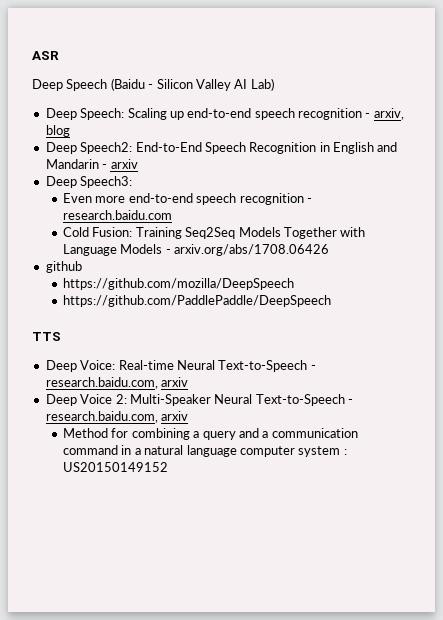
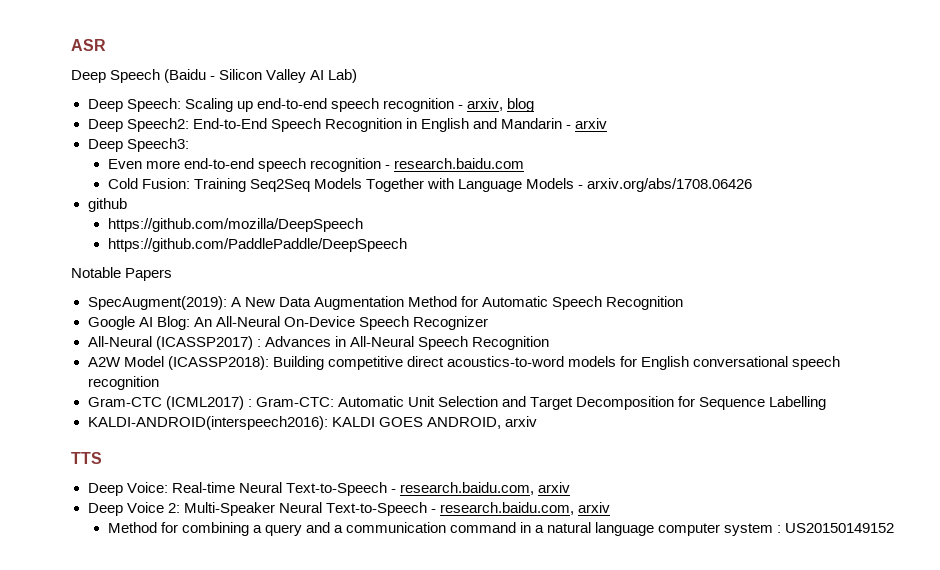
(332, 301) none -> [71,267,173,281] [87,296,683,310] [87,316,488,330] [87,336,549,350] [87,356,841,370] [87,376,159,390] [87,396,827,410] [87,416,537,430] // Notable Papers // SpecAugment(2019): A New Data Augmentation Method for Automatic Speech Recognition // Google AI Blog: An All-Neural On-Device Speech Recognizer // All-Neural (ICASSP2017) : Advances in All-Neural Speech Recognition // A2W Model (ICASSP2018): Building competitive direct acoustics-to-word models for English conversational speech recognition // Gram-CTC (ICML2017) : Gram-CTC: Automatic Unit Selection and Target Decomposition for Sequence Labelling // KALDI-ANDROID(interspeech2016): KALDI GOES ANDROID, arxiv

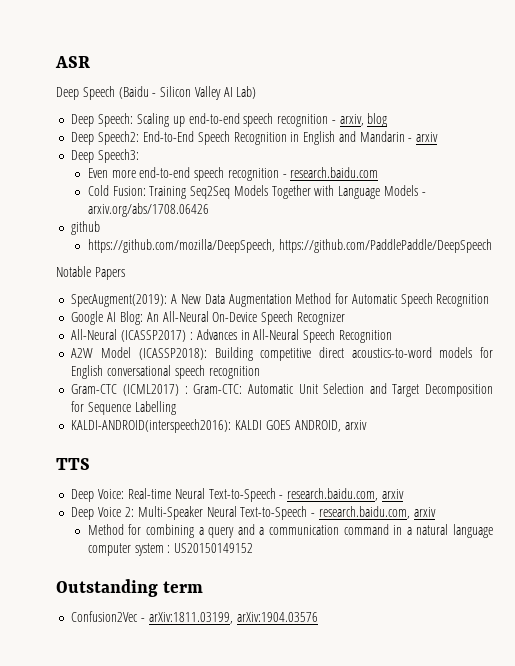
[107,218,363,232] https://github.com/mozilla/DeepSpeech // -> [87,239,275,253] https://github.com/mozilla/DeepSpeech,
(895, 528) none -> [56,579,204,597] [71,611,318,624] // Outstanding term // Confusion2Vec - arXiv:1811.03199, arXiv:1904.03576

